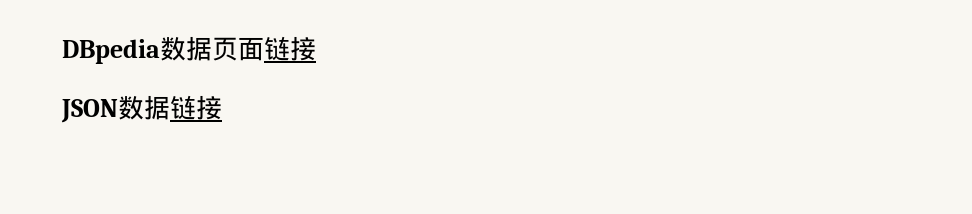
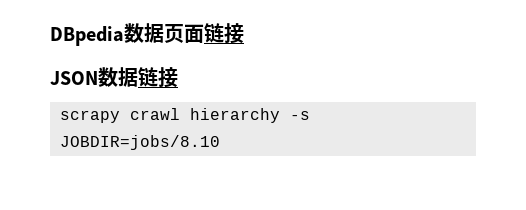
(222, 107) none -> [59,108,310,123] [59,135,220,150] // scrapy crawl hierarchy -s JOBDIR=jobs/8.10

